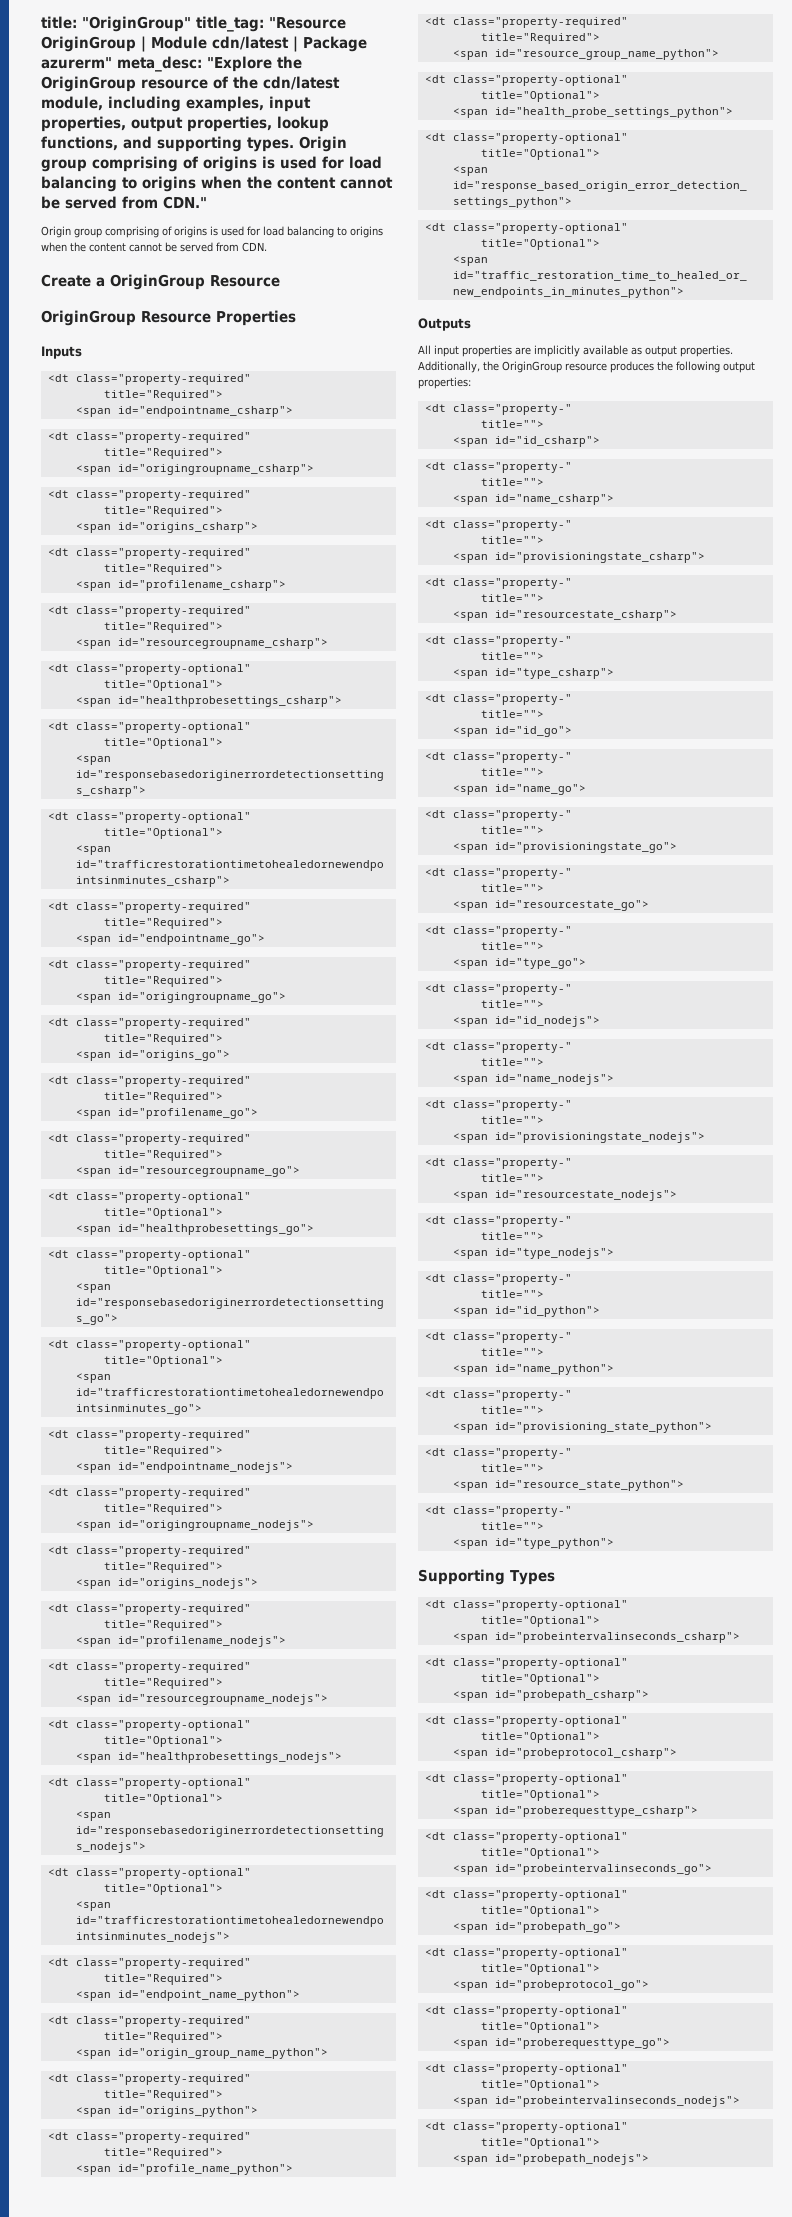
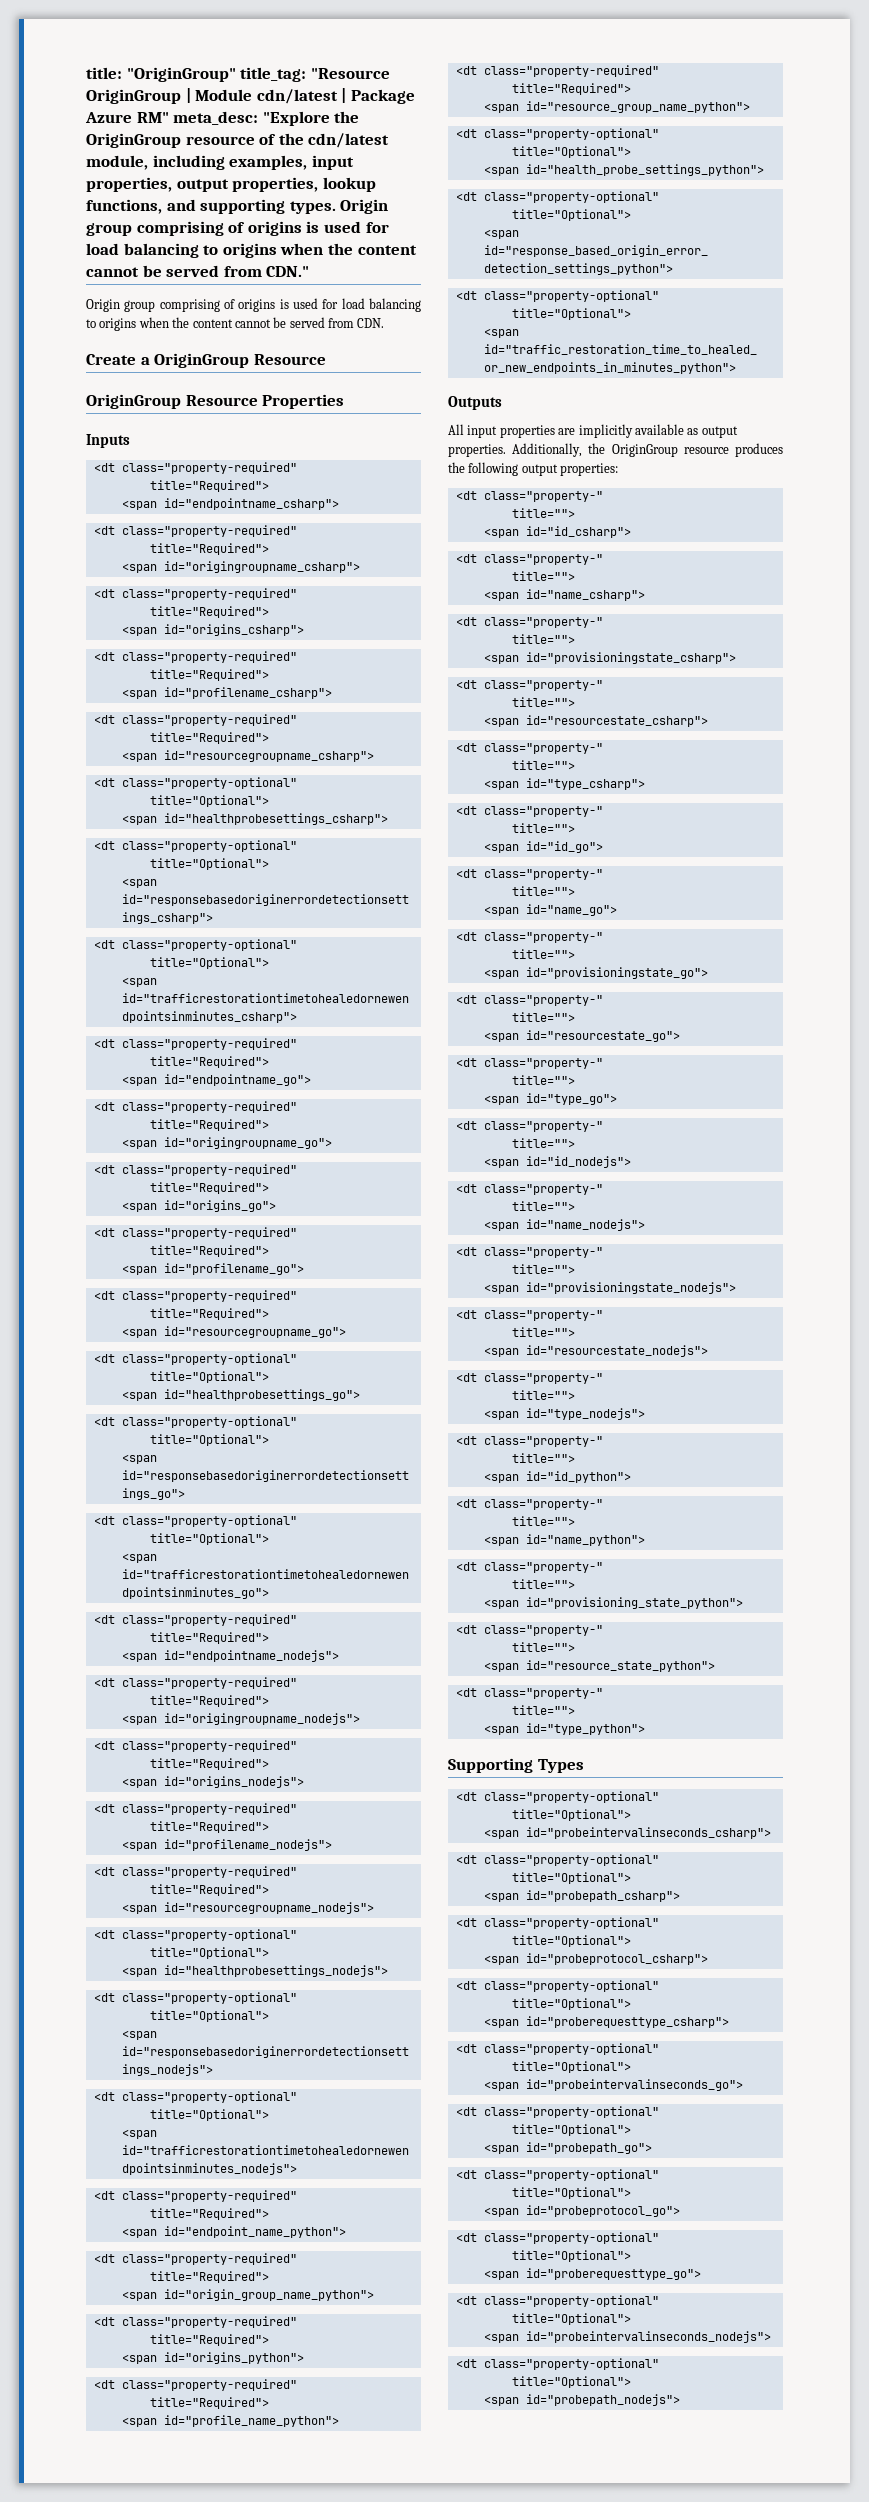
[41,57,112,69] azurerm" -> [85,112,169,123] Azure RM"

